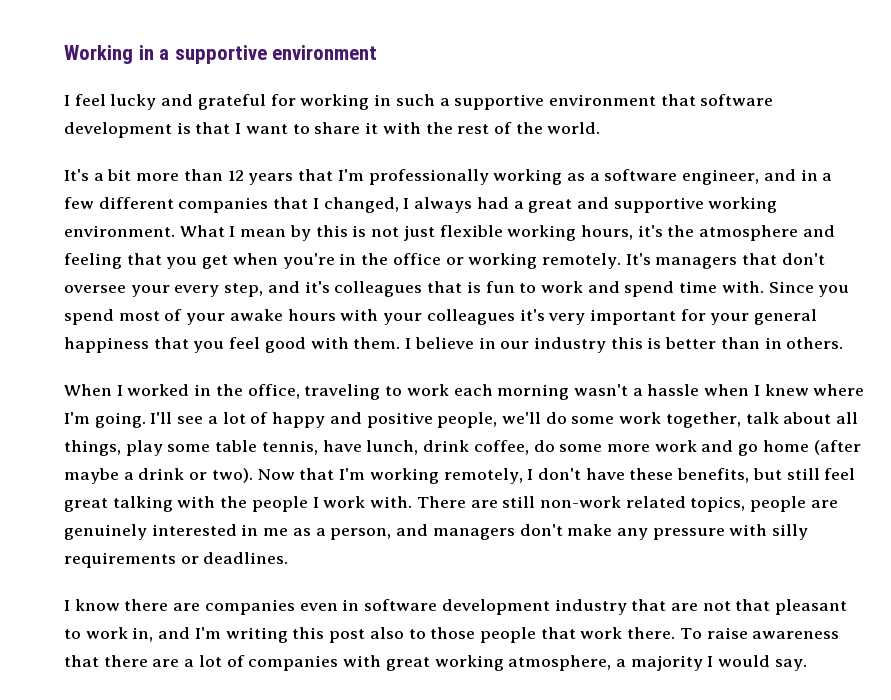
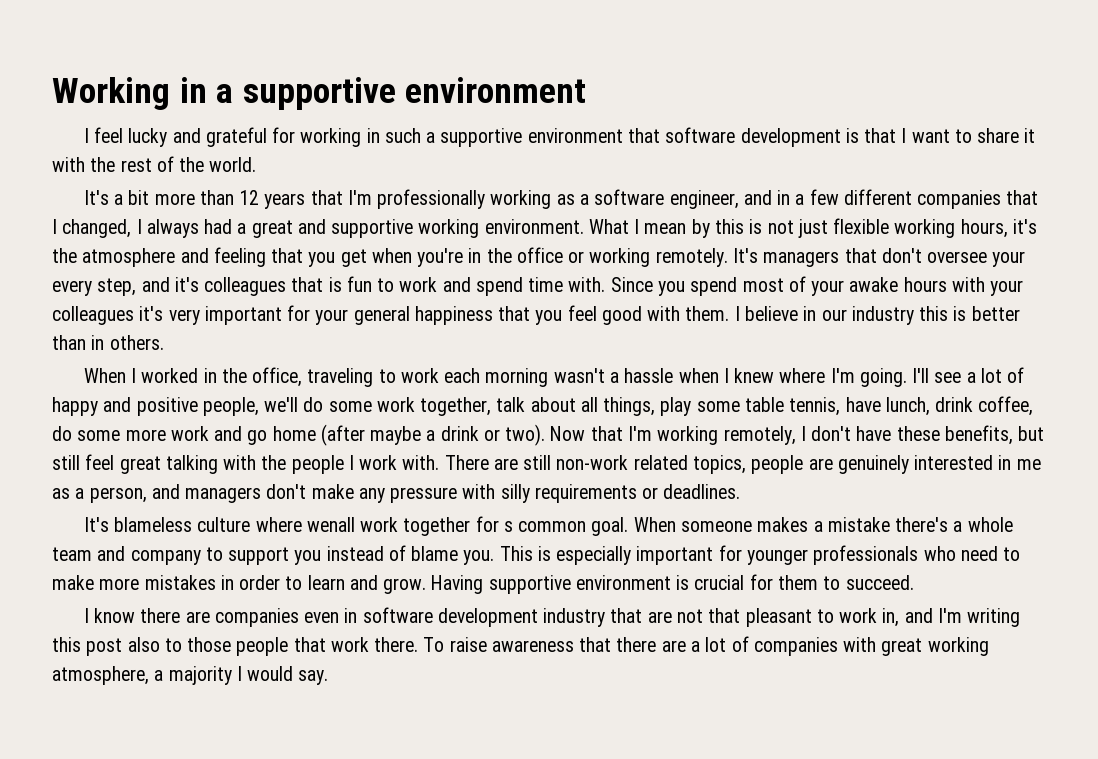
(289, 558) none -> [83,516,1013,536] [52,545,1021,565] [52,574,914,594] // It's blameless culture where wenall work together for s common goal. When someone makes a mistake there's a whole team and company to support you instead of blame you. This is especially important for younger professionals who need to make more mistakes in order to learn and grow. Having supportive environment is crucial for them to succeed.

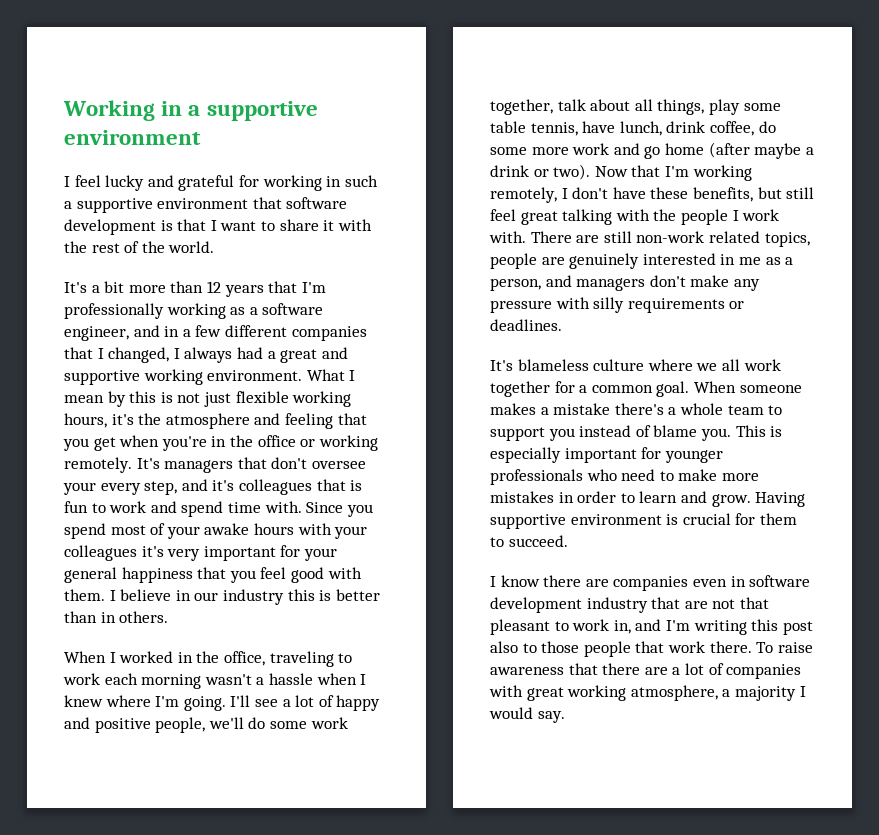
[306,517,355,532] wenall -> [696,359,740,371] we all
[503,521,513,532] s -> [579,385,588,393] a
[97,546,201,565] and company -> (764, 410) none

